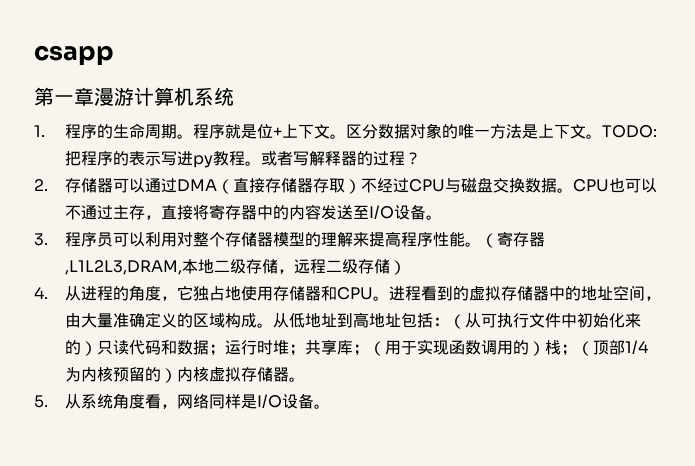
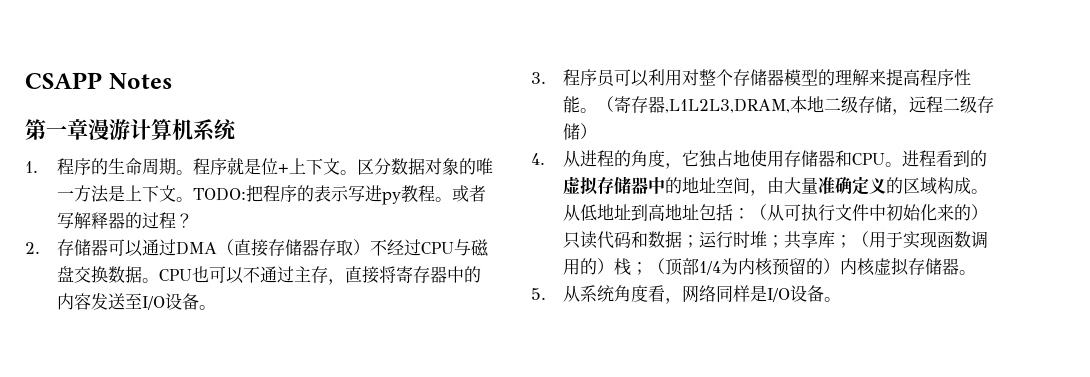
[34,45,114,65] csapp -> [25,72,172,89] CSAPP Notes

